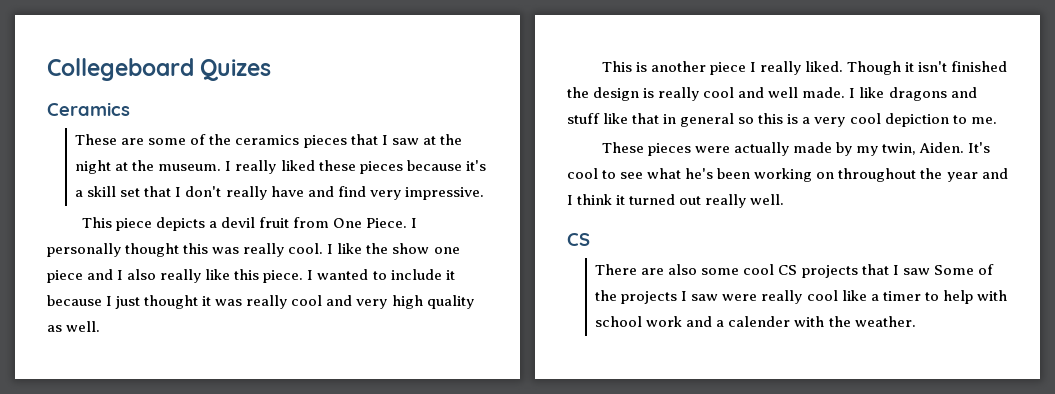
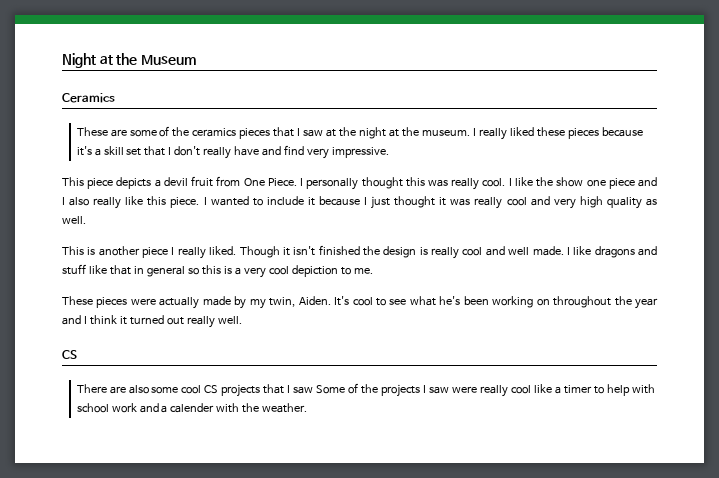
[47,58,272,81] Collegeboard Quizes -> [62,53,196,68] Night at the Museum

